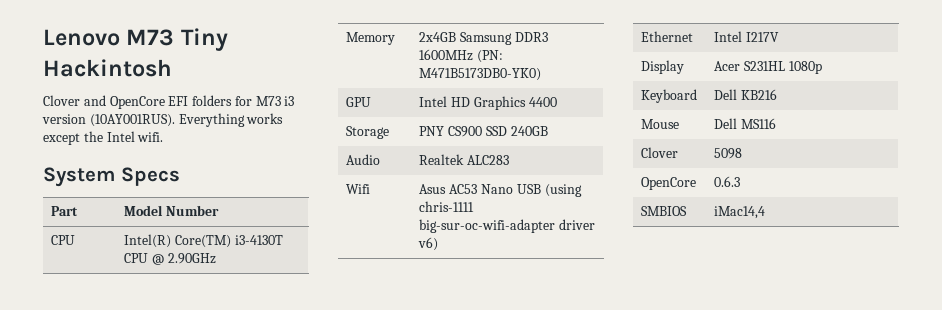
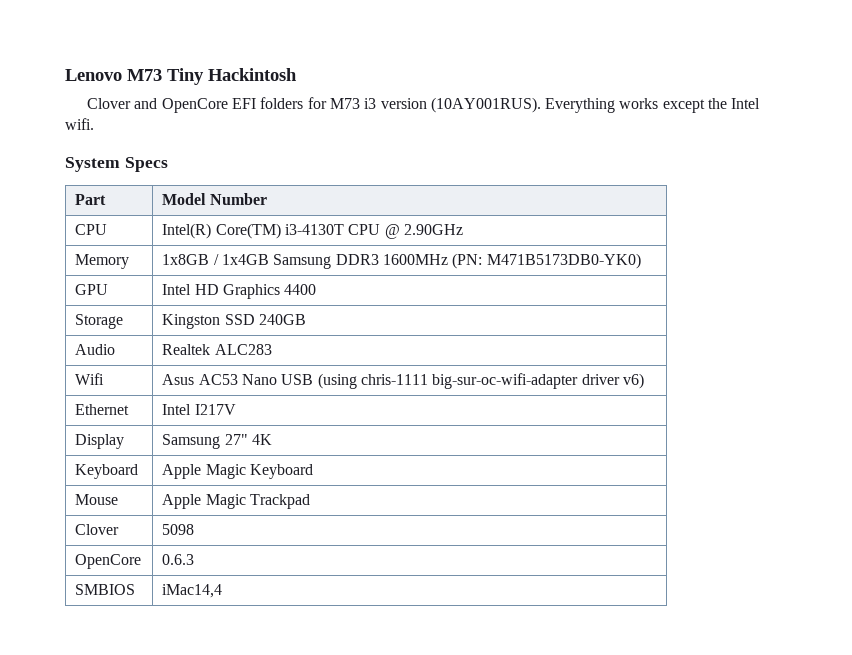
[419,32,457,42] 2x4GB -> [162,254,270,265] 1x8GB / 1x4GB
[419,126,483,137] PNY CS900 -> [162,314,221,329] Kingston
[714,61,822,74] [641,89,698,103] [714,89,778,100] [641,119,680,129] [714,118,777,129] Acer S231HL 1080p // Keyboard | Dell KB216 // Mouse | Dell MS116 -> [162,434,273,449] [75,464,139,479] [162,464,314,479] [75,494,119,505] [162,494,311,509] Samsung 27" 4K // Keyboard | Apple Magic Keyboard // Mouse | Apple Magic Trackpad

